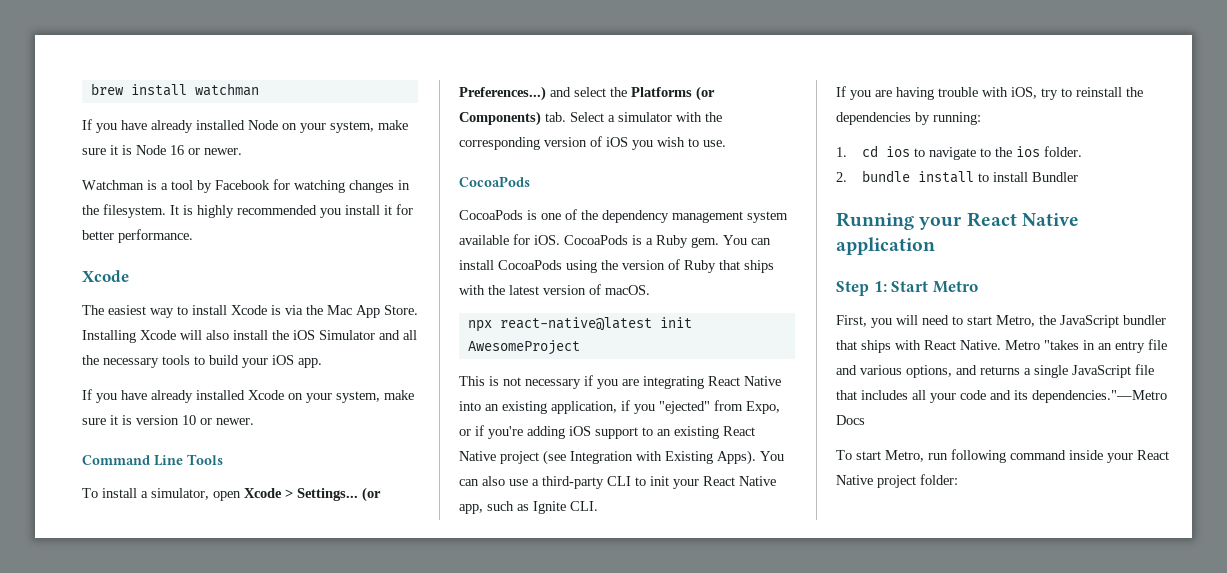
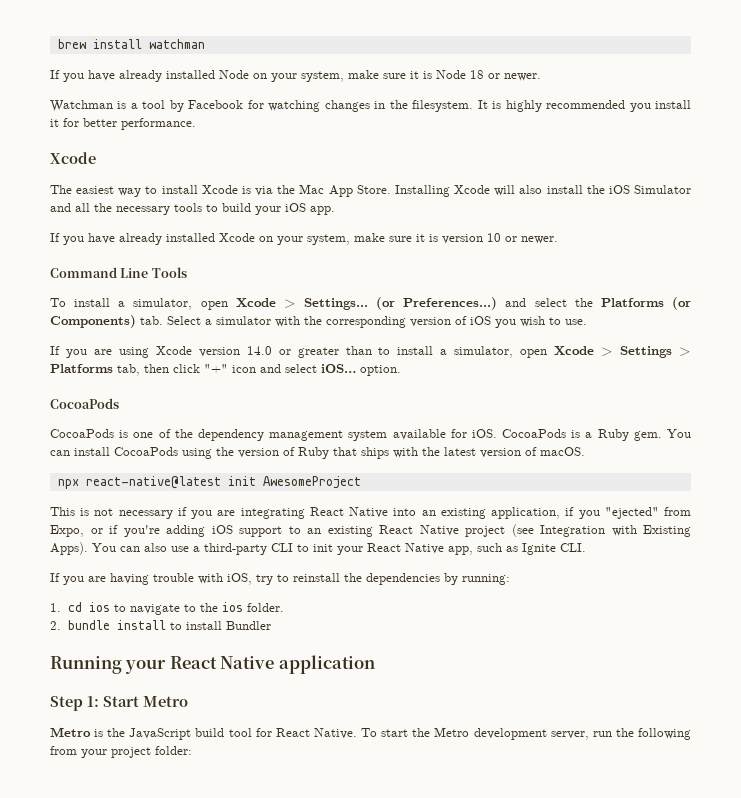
[170,145,184,155] 16 -> [470,70,484,79] 18
(726, 143) none -> [50,346,692,358] [50,364,401,376] // If you are using Xcode version 14.0 or greater than to install a simulator, open Xcode > Settings > Platforms tab, then click "+" icon and select iOS… option.
[836,315,1166,328] [836,339,1167,353] [836,364,1154,378] [836,390,1167,403] [836,415,865,425] [836,449,1169,463] [836,475,873,485] First, you will need to start Metro, the JavaScript bundler that ships with React Native. Metro "takes in an entry file and various options, and returns a single JavaScript file that includes all your code and its dependencies."—Metro Docs // To start Metro, run following command inside your React Native -> [50,727,692,740] [50,746,107,758] Metro is the JavaScript build tool for React Native. To start the Metro development server, run the following from your

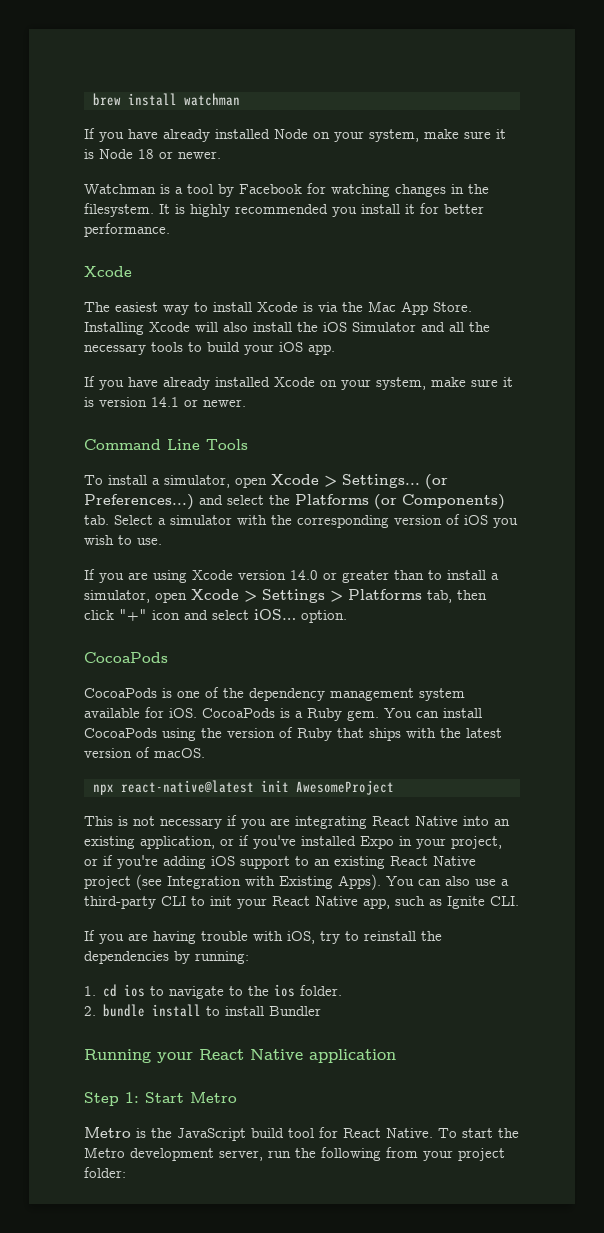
[487,233,501,242] 10 -> [151,397,179,407] 14.1
[565,507,692,519] [50,525,84,537] if you "ejected" from Expo, -> [220,835,502,849] or if you've installed Expo in your project,

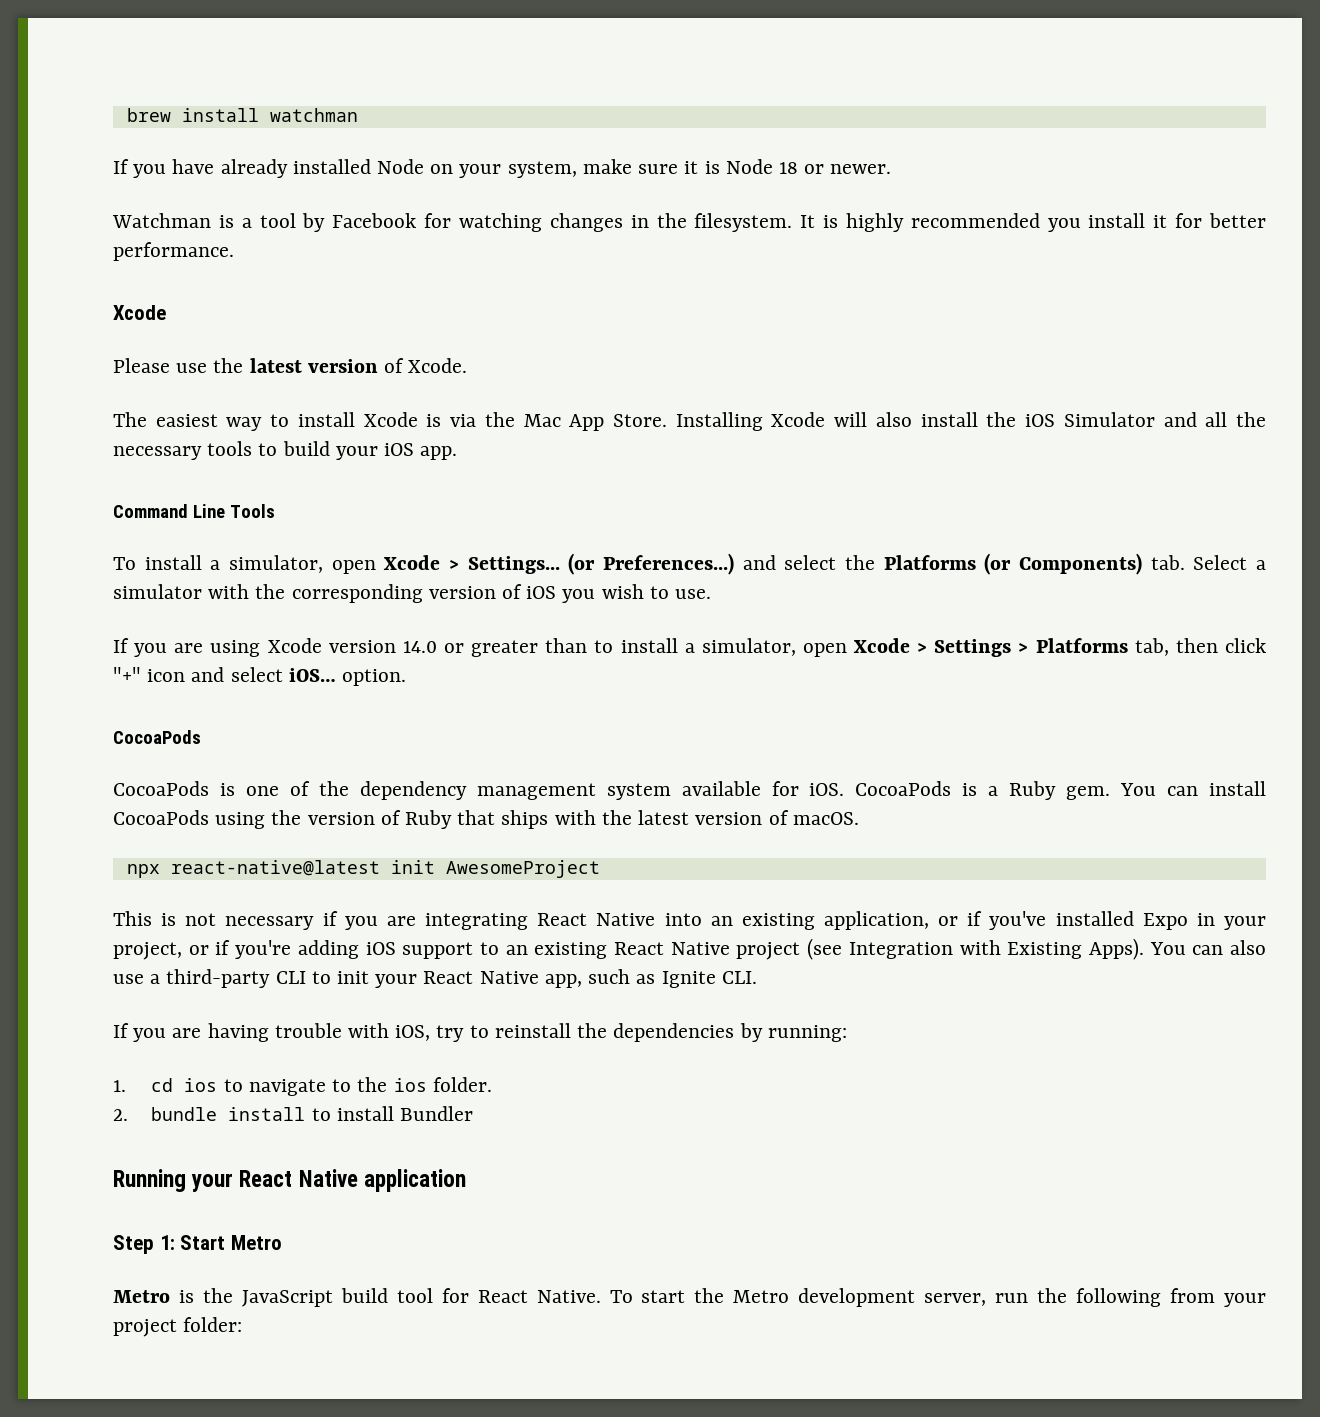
(132, 271) none -> [113,358,468,373] // Please use the latest version of Xcode.
[84,376,513,390] [84,397,246,407] // If you have already installed Xcode on your system, make sure it is version 14.1 or newer. -> (458, 453) none

